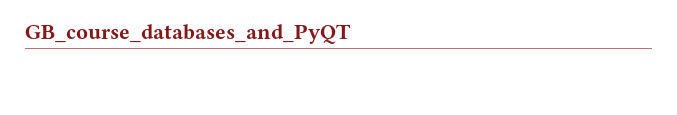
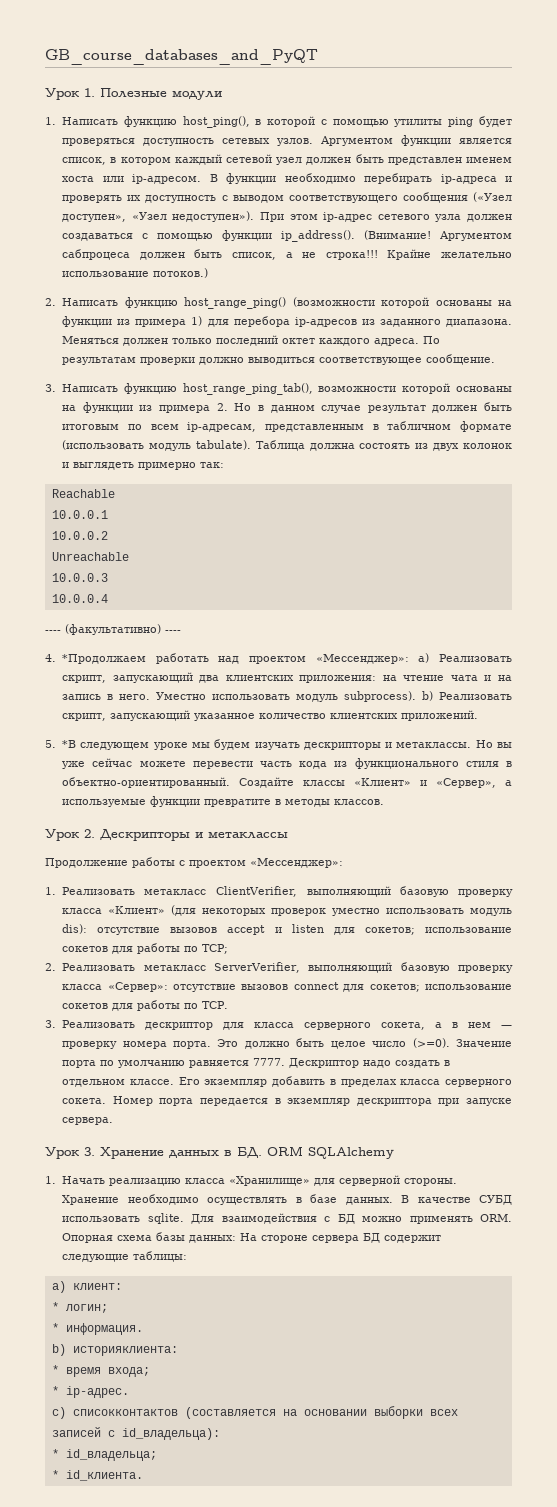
(351, 34) none -> [45,88,222,100] [45,116,512,128] [62,135,512,146] [62,154,512,165] [62,173,512,184] [62,192,512,203] [62,211,512,222] [62,230,512,242] [62,249,512,260] [62,268,209,278] [45,297,512,309] [62,316,513,327] [62,335,441,346] [62,354,496,365] [45,383,512,395] [62,402,512,413] [62,421,512,432] [62,440,512,451] [62,462,225,470] [51,489,115,498] [51,510,108,519] [51,531,108,540] [51,552,129,561] [51,573,108,582] [51,594,108,603] [45,624,181,635] [45,653,512,664] [62,672,513,683] [62,691,512,702] [62,710,479,721] [45,739,513,750] [62,758,512,769] [62,777,512,788] [62,796,385,807] [45,829,288,841] [45,857,343,868] [45,886,513,897] [62,905,512,916] [62,924,512,935] [62,943,229,954] [45,962,513,973] [62,982,512,992] [62,1000,229,1011] [45,1020,512,1030] [62,1038,512,1049] [62,1058,451,1068] [62,1076,512,1087] [62,1096,512,1106] [62,1117,114,1125] [45,1146,394,1159] [45,1175,458,1186] [62,1194,512,1205] [62,1213,512,1224] [62,1232,442,1243] [62,1251,188,1262] [51,1281,122,1293] [51,1302,108,1313] [51,1323,143,1335] [51,1344,178,1356] [51,1365,150,1377] [51,1386,129,1398] [51,1406,458,1419] [51,1427,220,1440] [51,1449,157,1461] [51,1470,143,1481] // Урок 1. Полезные модули // 1. Написать функцию host_ping(), в которой с помощью утилиты ping будет проверяться доступность сетевых узлов. Аргументом функции является список, в котором каждый сетевой узел должен быть представлен именем хоста или ip-адресом. В функции необходимо перебирать ip-адреса и проверять их доступность с выводом соответствующего сообщения («Узел доступен», «Узел недоступен»). При этом ip-адрес сетевого узла должен создаваться с помощью функции ip_address(). (Внимание! Аргументом сабпроцеса должен быть список, а не строка!!! Крайне желательно использование потоков.) // 2. Написать функцию host_range_ping() (возможности которой основаны на функции из примера 1) для перебора ip-адресов из заданного диапазона. Меняться должен только последний октет каждого адреса. По результатам проверки должно выводиться соответствующее сообщение. // 3. Написать функцию host_range_ping_tab(), возможности которой основаны на функции из примера 2. Но в данном случае результат должен быть итоговым по всем ip-адресам, представленным в табличном формате (использовать модуль tabulate). Таблица должна состоять из двух колонок и выглядеть примерно так: // Reachable // 10.0.0.1 // 10.0.0.2 // Unreachable // 10.0.0.3 // 10.0.0.4 // ---- (факультативно) ---- // 4. *Продолжаем работать над проектом «Мессенджер»: a) Реализовать скрипт, запускающий два клиентских приложения: на чтение чата и на запись в него. Уместно использовать модуль subprocess). b) Реализовать скрипт, запускающий указанное количество клиентских приложений. // 5. *В следующем уроке мы будем изучать дескрипторы и метаклассы. Но вы уже сейчас можете перевести часть кода из функционального стиля в объектно-ориентированный. Создайте классы «Клиент» и «Сервер», а используемые функции превратите в методы классов. // Урок 2. Дескрипторы и метаклассы // Продолжение работы с проектом «Мессенджер»: // 1. Реализовать метакласс ClientVerifier, выполняющий базовую проверку класса «Клиент» (для некоторых проверок уместно использовать модуль dis): отсутствие вызовов accept и listen для сокетов; использование сокетов для работы по TCP; // 2. Реализовать метакласс ServerVerifier, выполняющий базовую проверку класса «Сервер»: отсутствие вызовов connect для сокетов; использование сокетов для работы по TCP. // 3. Реализовать дескриптор для класса серверного сокета, а в нем — проверку номера порта. Это должно быть целое число (>=0). Значение порта по умолчанию равняется 7777. Дескриптор надо создать в отдельном классе. Его экземпляр добавить в пределах класса серверного сокета. Номер порта передается в экземпляр дескриптора при запуске сервера. // Урок 3. Хранение данных в БД. ORM SQLAlchemy // 1. Начать реализацию класса «Хранилище» для серверной стороны. Хранение необходимо осуществлять в базе данных. В качестве СУБД использовать sqlite. Для взаимодействия с БД можно применять ORM. Опорная схема базы данных: На стороне сервера БД содержит следующие таблицы: // a) клиент: // * логин; // * информация. // b) историяклиента: // * время входа; // * ip-адрес. // c) списокконтактов (составляется на основании выборки всех записей с id_владельца): // * id_владельца; // * id_клиента.

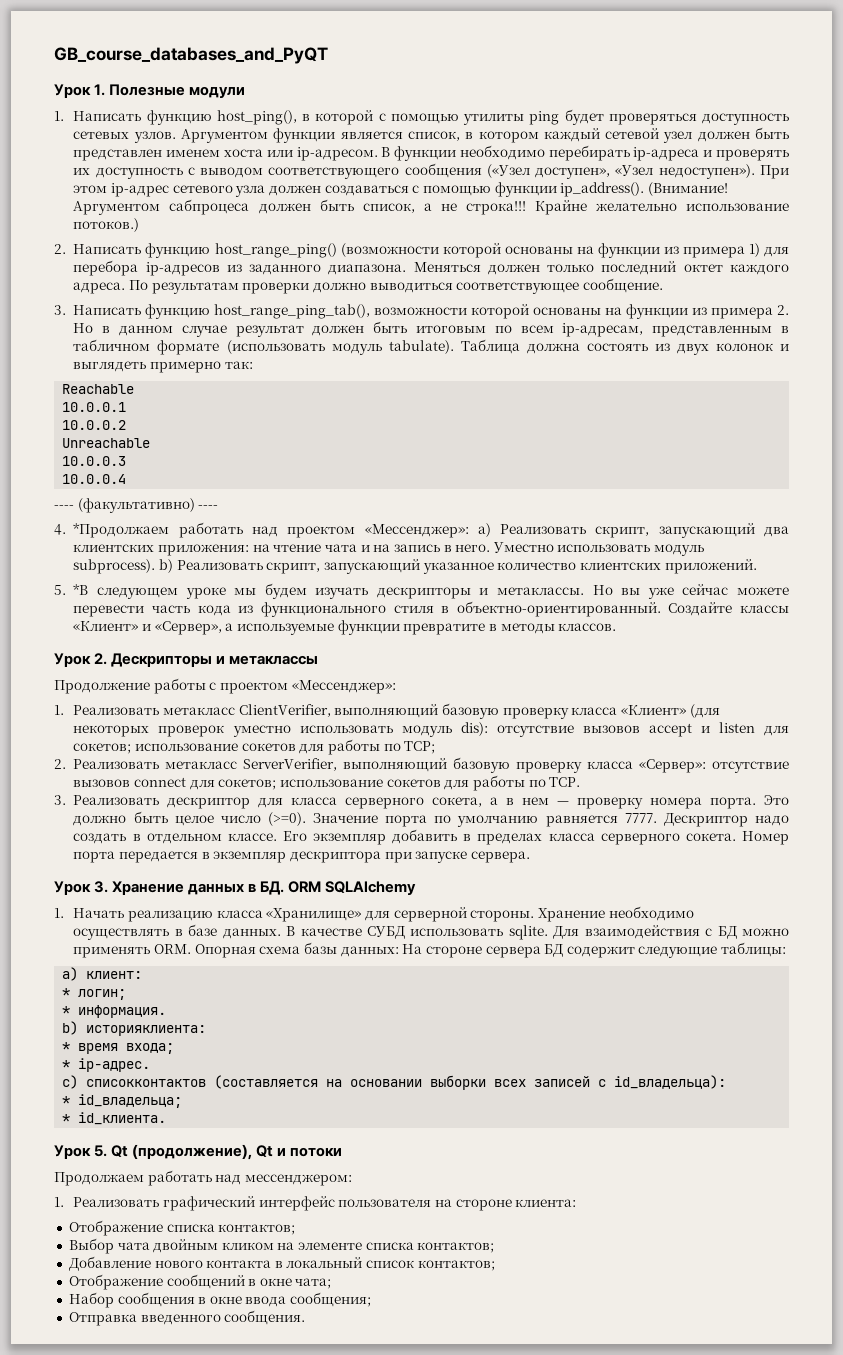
(143, 1475) none -> [54,1144,343,1160] [54,1170,352,1186] [54,1196,577,1211] [68,1220,296,1236] [68,1238,495,1254] [68,1256,495,1271] [68,1274,332,1290] [68,1292,372,1308] [68,1310,306,1326] // Урок 5. Qt (продолжение), Qt и потоки // Продолжаем работать над мессенджером: // 1. Реализовать графический интерфейс пользователя на стороне клиента: // Отображение списка контактов; // Выбор чата двойным кликом на элементе списка контактов; // Добавление нового контакта в локальный список контактов; // Отображение сообщений в окне чата; // Набор сообщения в окне ввода сообщения; // Отправка введенного сообщения.

